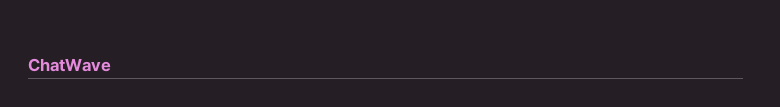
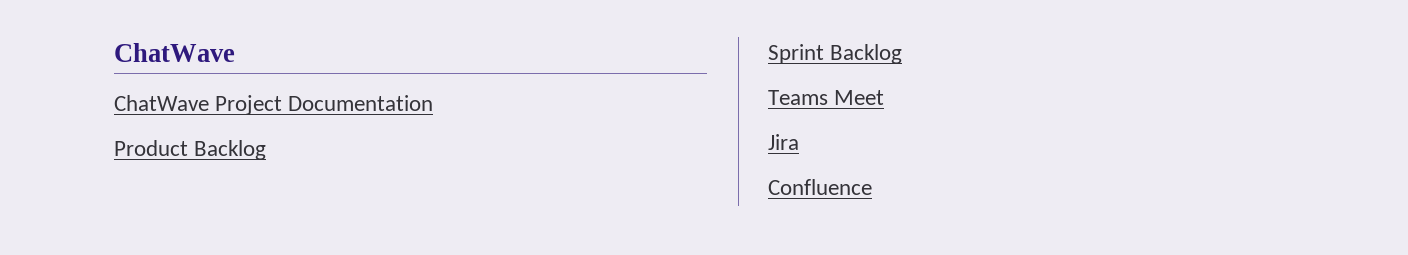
[28,58,111,72] ChatWave -> [114,43,235,62] [114,95,434,115] [114,140,267,160] [768,44,903,64] [768,90,885,105] [768,134,799,150] [768,179,872,195] ChatWave // ChatWave Project Documentation // Product Backlog // Sprint Backlog // Teams Meet // Jira // Confluence

